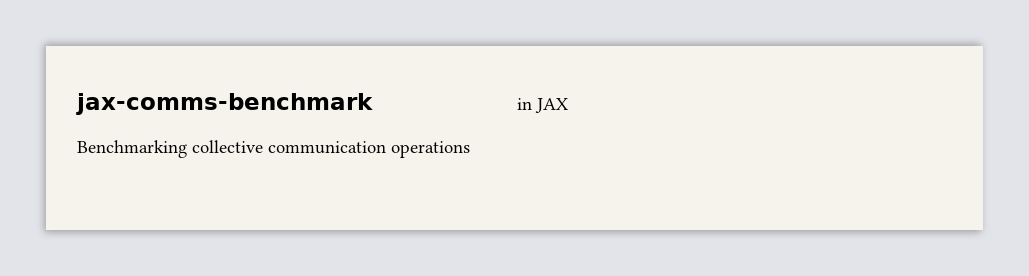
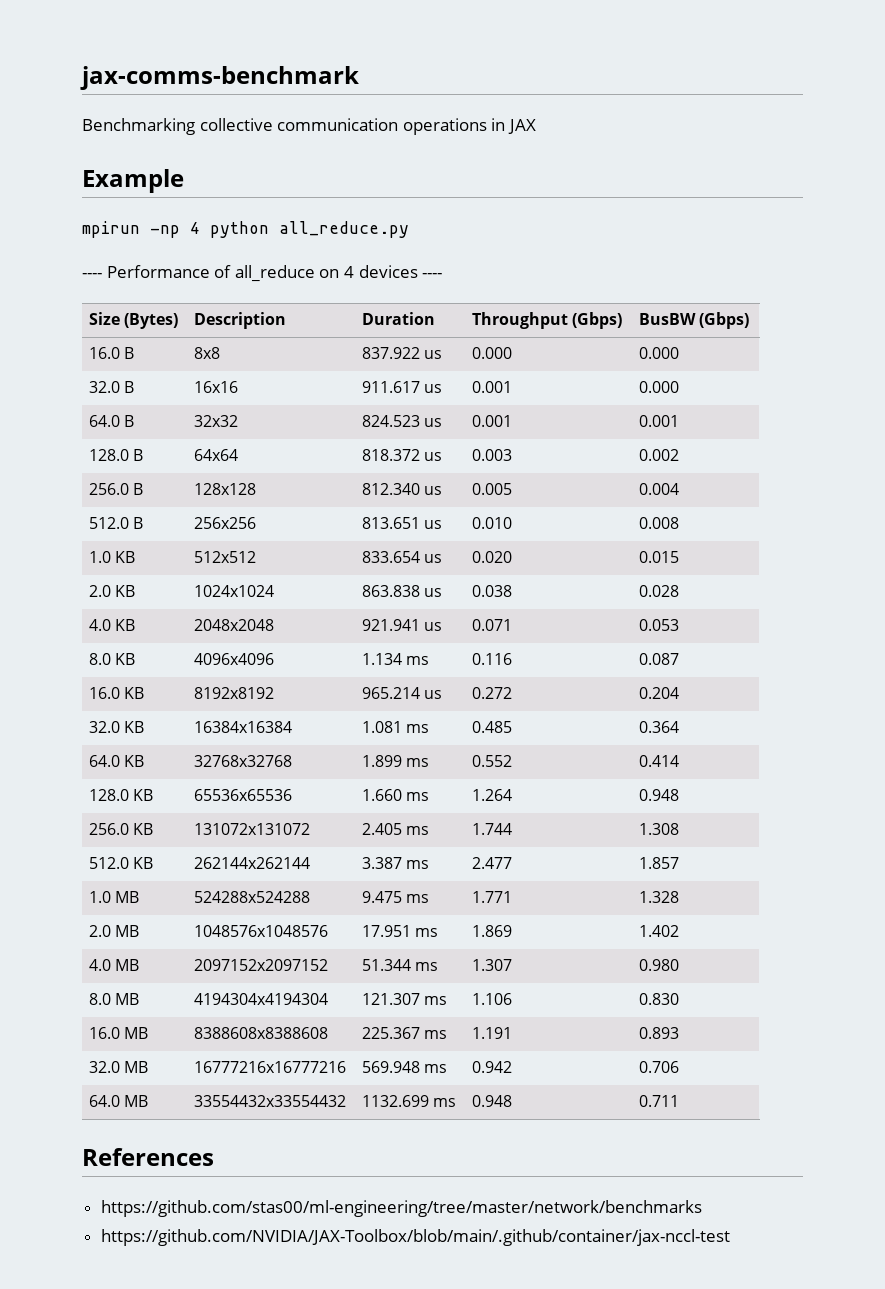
(568, 105) none -> [82,169,184,193] [82,221,409,238] [82,265,443,282] [89,312,179,329] [194,312,287,329] [362,312,436,325] [472,312,623,329] [639,312,750,329] [89,347,135,359] [194,347,221,359] [362,347,443,359] [472,347,513,359] [639,347,680,359] [89,381,135,393] [194,381,239,393] [362,381,443,393] [472,381,513,393] [639,381,680,393] [89,415,135,427] [194,415,239,427] [362,415,443,427] [472,415,513,427] [639,415,680,427] [89,449,144,461] [194,449,239,461] [362,449,443,461] [472,449,513,461] [639,449,680,461] [89,483,144,495] [194,483,257,495] [362,483,443,495] [472,483,513,495] [639,483,680,495] [89,517,144,529] [194,517,257,529] [362,517,443,529] [472,517,513,529] [639,517,680,529] [89,551,136,563] [194,551,257,563] [362,551,443,563] [472,551,513,563] [639,551,680,563] [89,585,136,597] [194,585,275,597] [362,585,443,597] [472,585,513,597] [639,585,680,597] [89,619,136,631] [194,619,275,631] [362,619,443,631] [472,619,513,631] [639,619,680,631] [89,653,136,665] [194,653,275,665] [362,653,430,665] [472,653,513,665] [639,653,680,665] [89,687,145,699] [194,687,275,699] [362,687,443,699] [472,687,513,699] [639,687,680,699] [89,721,145,733] [194,721,293,733] [362,721,430,733] [472,721,513,733] [639,721,680,733] [89,755,145,767] [194,755,293,767] [362,755,430,767] [472,755,513,767] [639,755,680,767] [89,789,154,801] [194,789,293,801] [362,789,430,801] [472,789,513,801] [639,789,680,801] [89,823,154,835] [194,823,311,835] [362,823,430,835] [472,823,513,835] [639,823,680,835] [89,857,154,869] [194,857,311,869] [362,857,430,869] [472,857,513,869] [639,857,680,869] [89,891,140,903] [194,891,311,903] [362,891,430,903] [472,891,513,903] [639,891,680,903] [89,925,140,937] [194,925,329,937] [362,925,439,937] [472,925,513,937] [639,925,680,937] [89,959,140,971] [194,959,329,971] [362,959,439,971] [472,959,513,971] [639,959,680,971] [89,993,140,1005] [194,993,329,1005] [362,993,448,1005] [472,993,513,1005] [639,993,680,1005] [89,1027,149,1039] [194,1027,329,1039] [362,1027,448,1039] [472,1027,513,1039] [639,1027,680,1039] [89,1061,149,1073] [194,1061,347,1073] [362,1061,448,1073] [472,1061,513,1073] [639,1061,680,1073] [89,1095,149,1107] [194,1095,347,1107] [362,1095,457,1107] [472,1095,513,1107] [639,1095,680,1107] [82,1148,214,1166] [100,1200,702,1217] [100,1229,730,1246] // Example // mpirun -np 4 python all_reduce.py // ---- Performance of all_reduce on 4 devices ---- // Size (Bytes) | Description | Duration | Throughput (Gbps) | BusBW (Gbps) // 16.0 B | 8x8 | 837.922 us | 0.000 | 0.000 // 32.0 B | 16x16 | 911.617 us | 0.001 | 0.000 // 64.0 B | 32x32 | 824.523 us | 0.001 | 0.001 // 128.0 B | 64x64 | 818.372 us | 0.003 | 0.002 // 256.0 B | 128x128 | 812.340 us | 0.005 | 0.004 // 512.0 B | 256x256 | 813.651 us | 0.010 | 0.008 // 1.0 KB | 512x512 | 833.654 us | 0.020 | 0.015 // 2.0 KB | 1024x1024 | 863.838 us | 0.038 | 0.028 // 4.0 KB | 2048x2048 | 921.941 us | 0.071 | 0.053 // 8.0 KB | 4096x4096 | 1.134 ms | 0.116 | 0.087 // 16.0 KB | 8192x8192 | 965.214 us | 0.272 | 0.204 // 32.0 KB | 16384x16384 | 1.081 ms | 0.485 | 0.364 // 64.0 KB | 32768x32768 | 1.899 ms | 0.552 | 0.414 // 128.0 KB | 65536x65536 | 1.660 ms | 1.264 | 0.948 // 256.0 KB | 131072x131072 | 2.405 ms | 1.744 | 1.308 // 512.0 KB | 262144x262144 | 3.387 ms | 2.477 | 1.857 // 1.0 MB | 524288x524288 | 9.475 ms | 1.771 | 1.328 // 2.0 MB | 1048576x1048576 | 17.951 ms | 1.869 | 1.402 // 4.0 MB | 2097152x2097152 | 51.344 ms | 1.307 | 0.980 // 8.0 MB | 4194304x4194304 | 121.307 ms | 1.106 | 0.830 // 16.0 MB | 8388608x8388608 | 225.367 ms | 1.191 | 0.893 // 32.0 MB | 16777216x16777216 | 569.948 ms | 0.942 | 0.706 // 64.0 MB | 33554432x33554432 | 1132.699 ms | 0.948 | 0.711 // References // https://github.com/stas00/ml-engineering/tree/master/network/benchmarks // https://github.com/NVIDIA/JAX-Toolbox/blob/main/.github/container/jax-nccl-test

